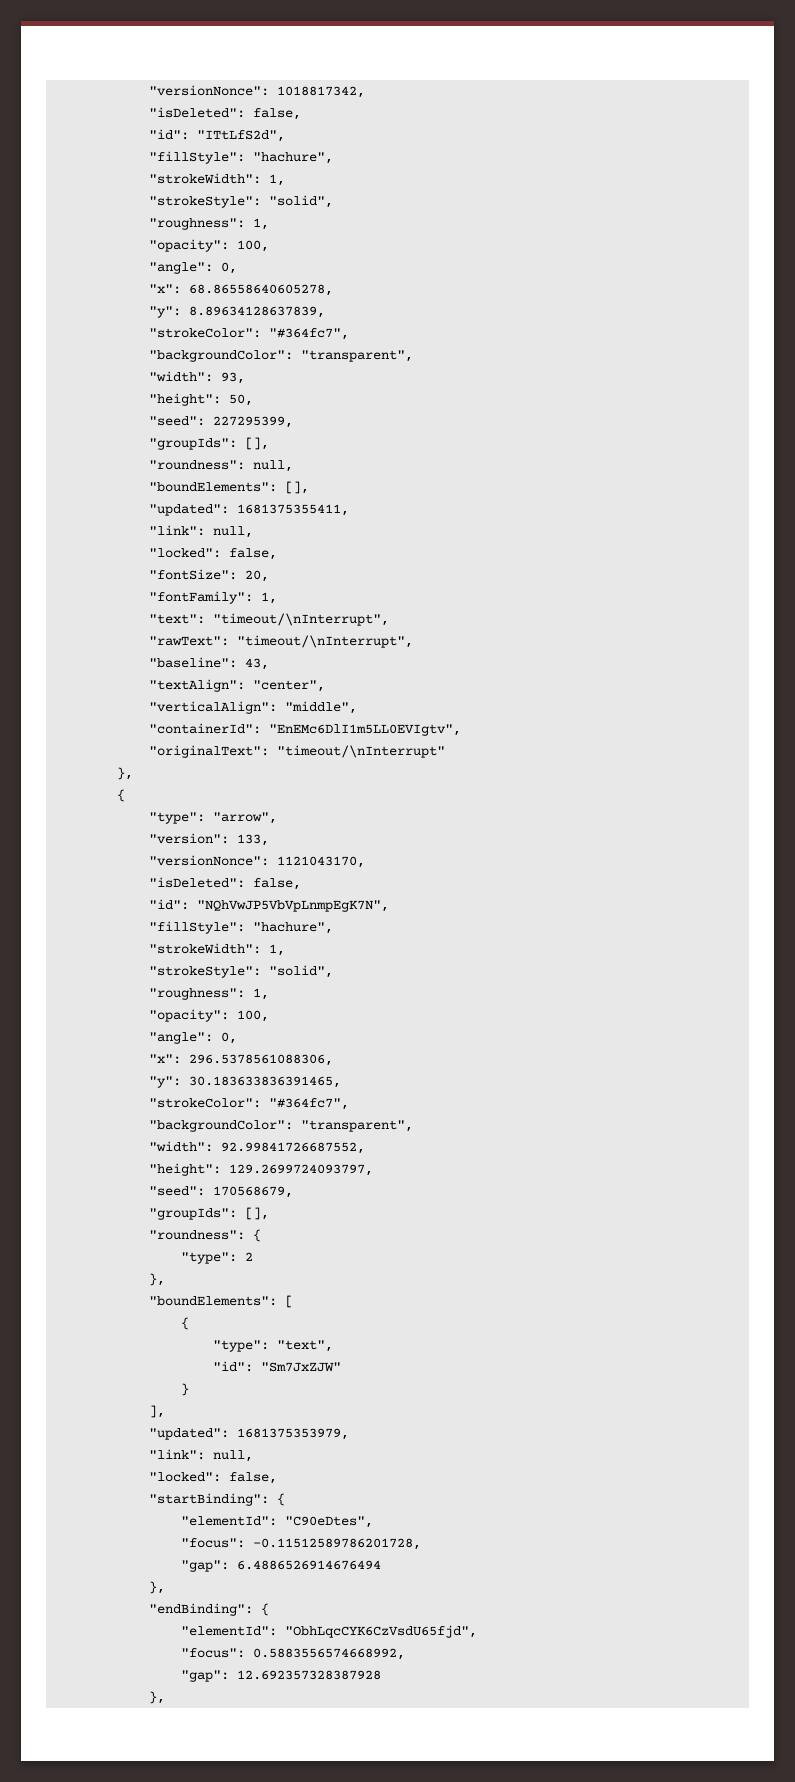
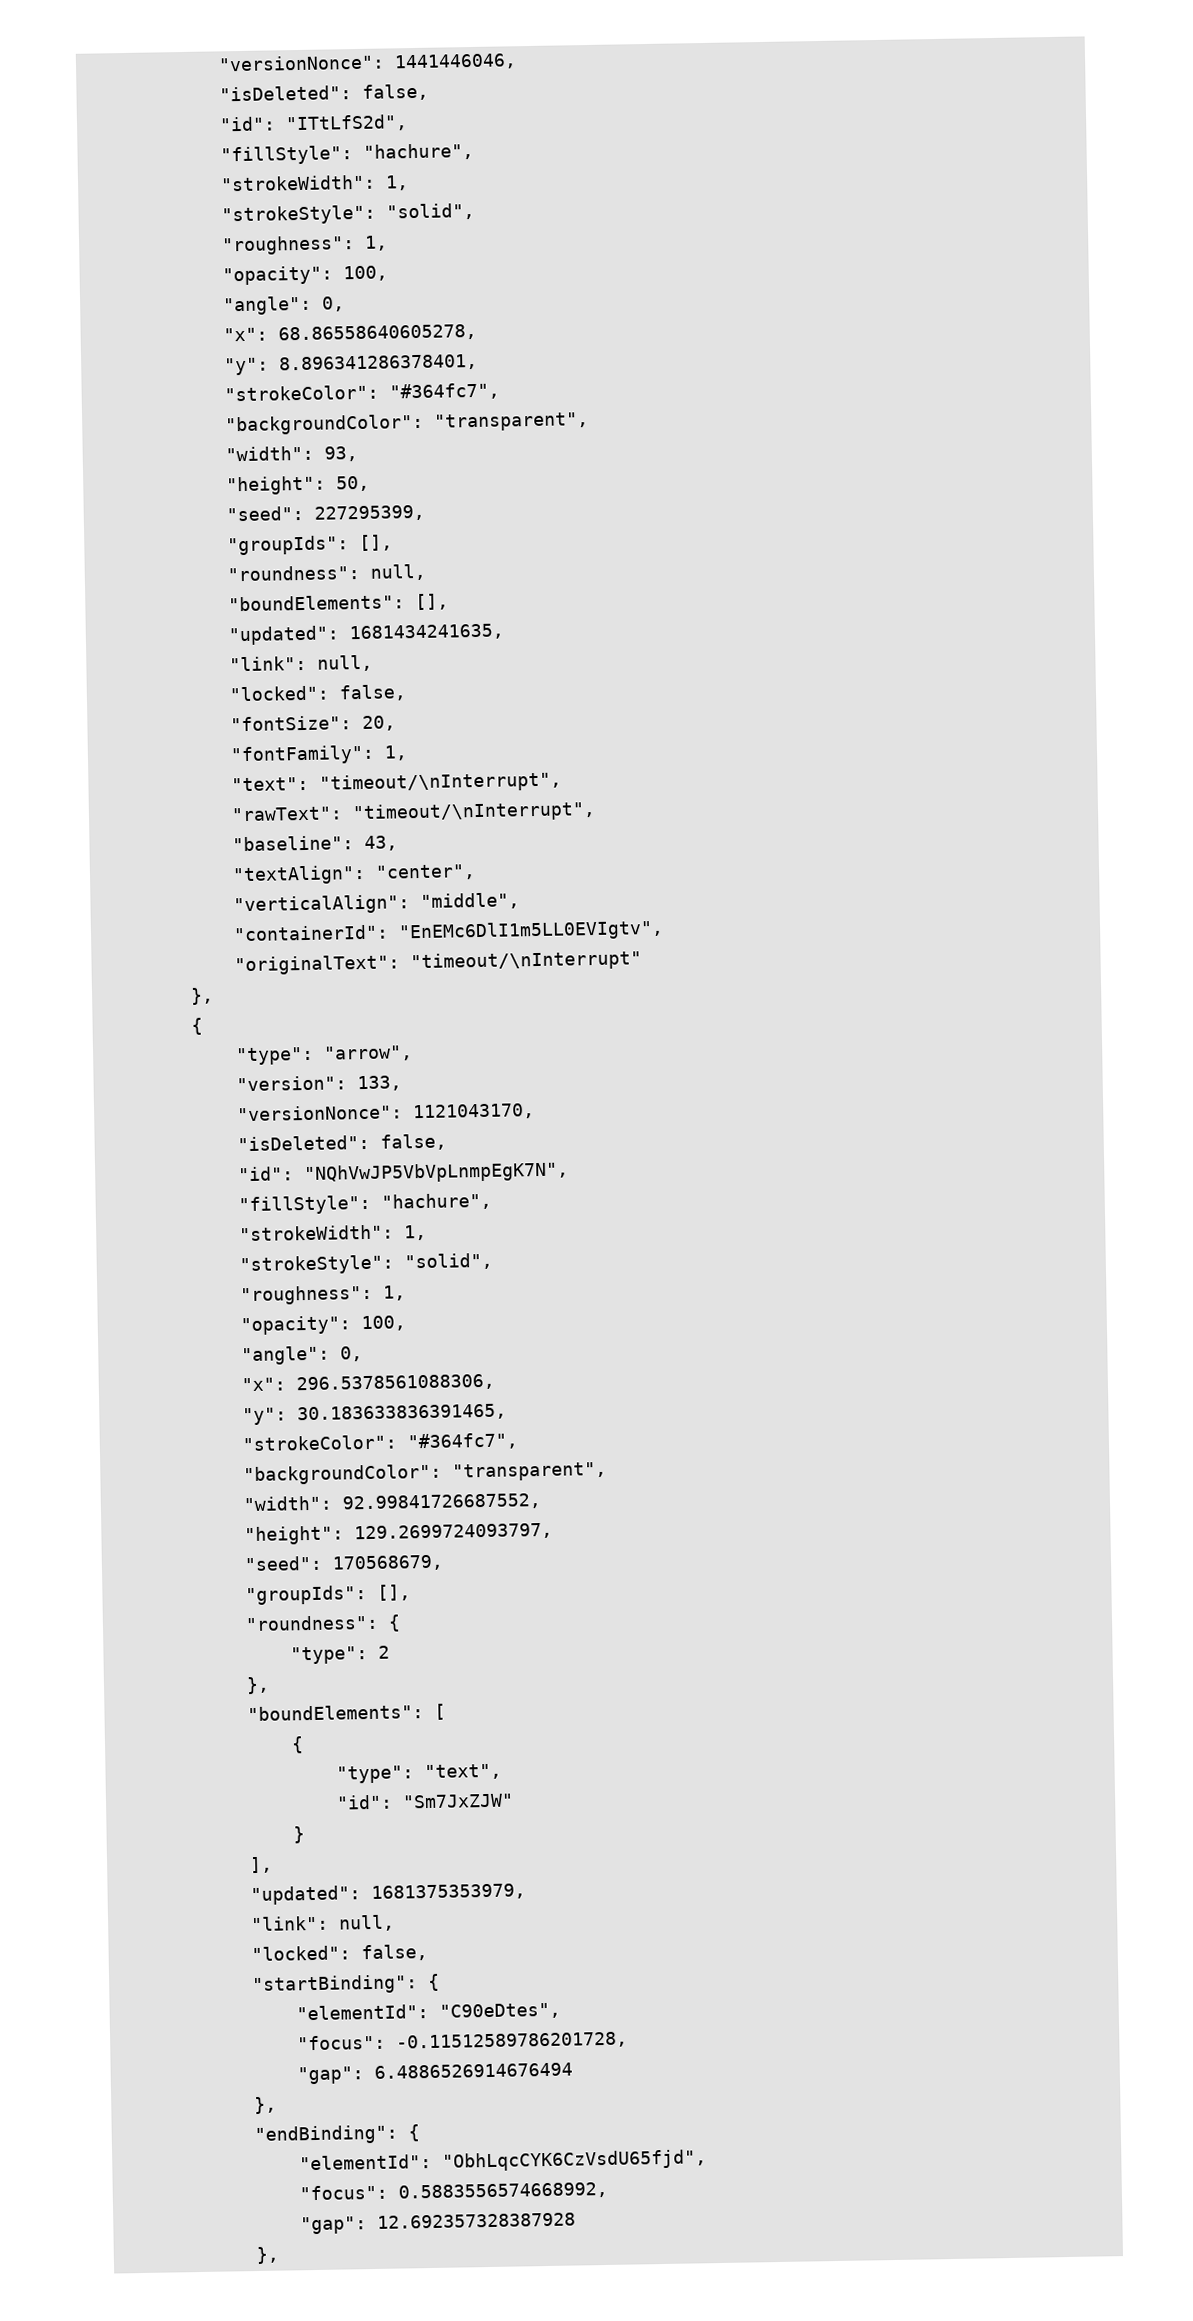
[149,85,366,98] "versionNonce": 1018817342, -> [217,53,517,72] "versionNonce": 1441446046,
[189,306,326,318] 8.89634128637839, -> [278,353,478,373] 8.896341286378401,
[237,504,350,516] 1681375355411, -> [348,623,504,642] 1681434241635,

